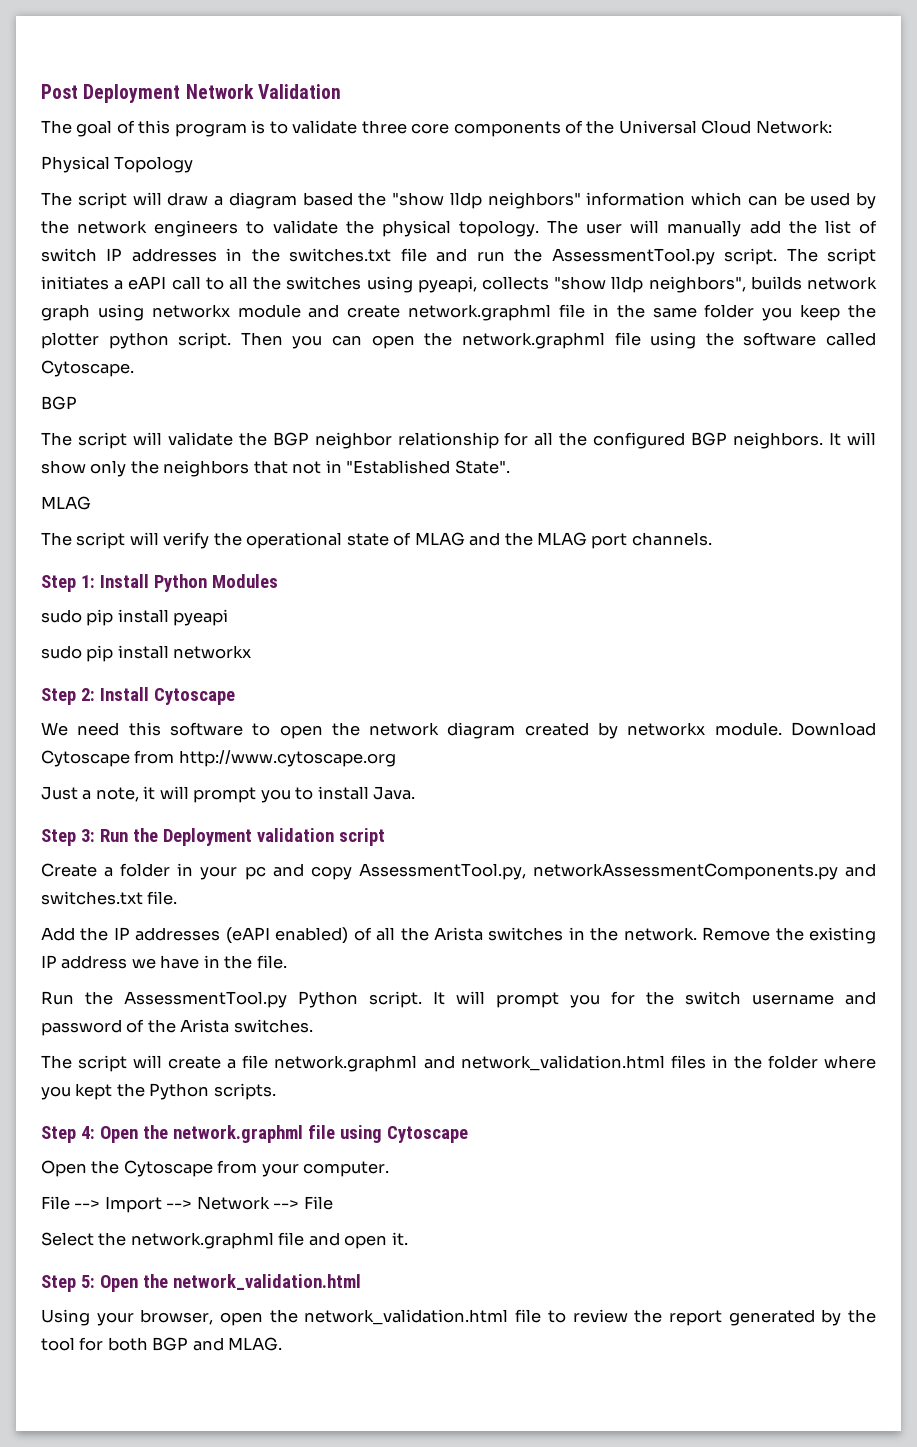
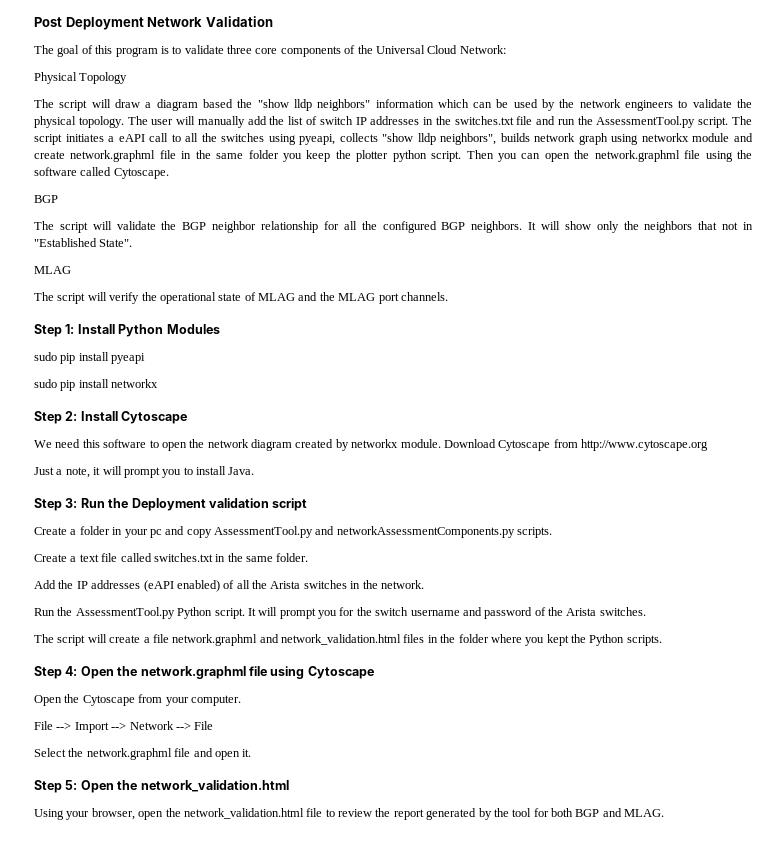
[358,863,877,880] [41,891,178,905] AssessmentTool.py, networkAssessmentComponents.py and switches.txt file. -> [214,526,553,538] [34,553,309,562] AssessmentTool.py and networkAssessmentComponents.py scripts. // Create a text file called switches.txt in the same folder.
[702,927,876,944] [41,955,287,969] Remove the existing IP address we have in the file. -> (424, 584) none

